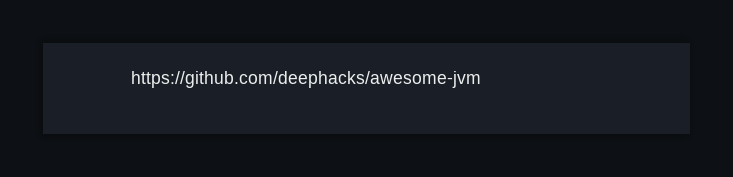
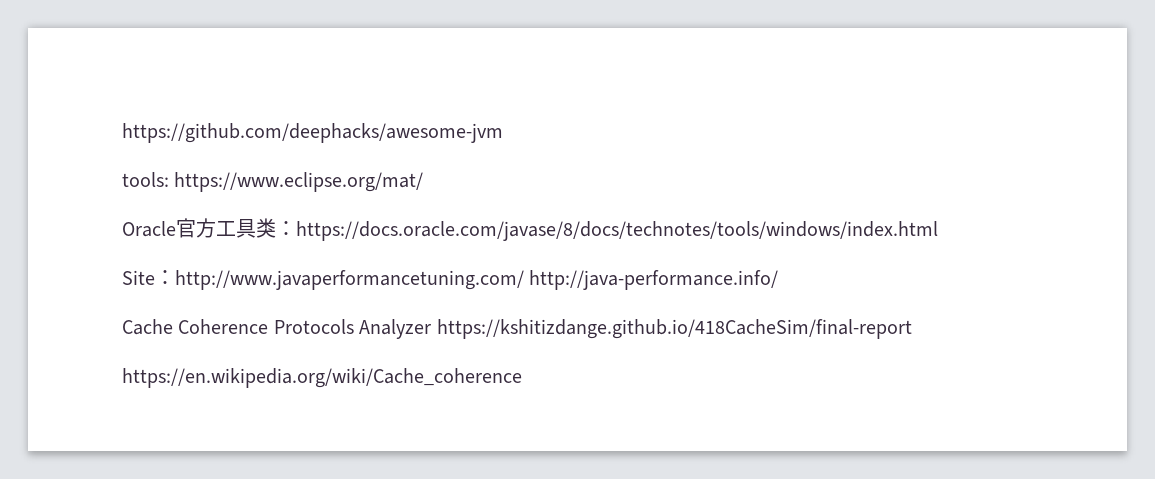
(481, 79) none -> [122,172,424,192] [122,218,938,241] [122,270,779,290] [122,319,912,339] [122,368,522,388] // tools: https://www.eclipse.org/mat/ // Oracle官方工具类：https://docs.oracle.com/javase/8/docs/technotes/tools/windows/index.html // Site：http://www.javaperformancetuning.com/ http://java-performance.info/ // Cache Coherence Protocols Analyzer https://kshitizdange.github.io/418CacheSim/final-report // https://en.wikipedia.org/wiki/Cache_coherence

